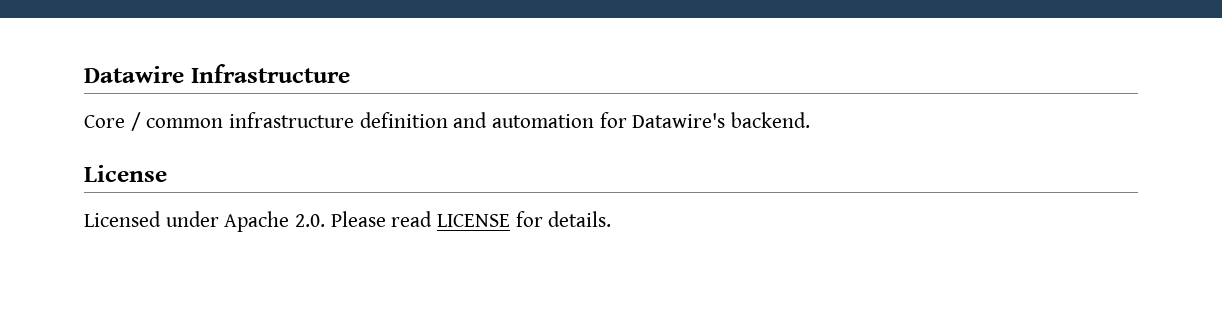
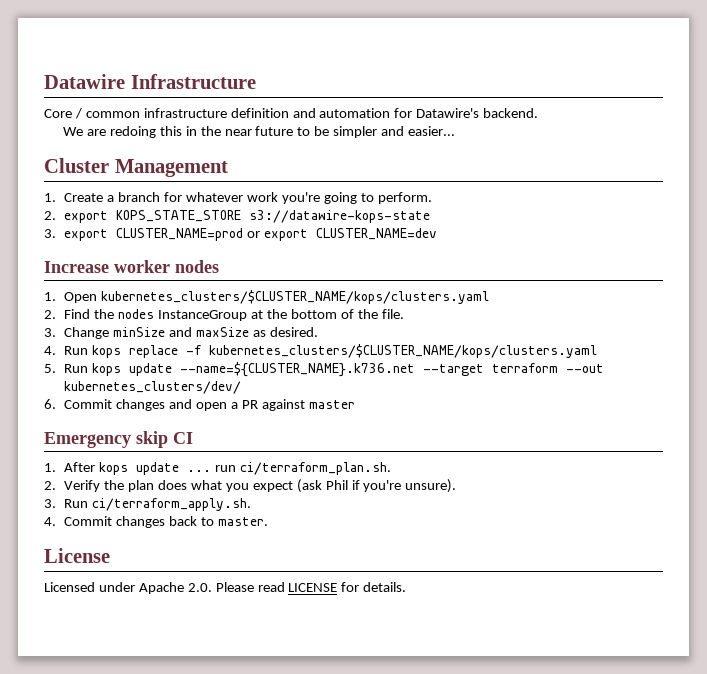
(811, 120) none -> [63,126,455,138] [44,158,228,177] [44,192,432,204] [44,210,431,223] [44,228,438,241] [44,260,219,273] [44,290,490,304] [44,309,404,321] [44,327,318,339] [44,344,598,358] [44,362,605,377] [64,381,242,394] [44,399,355,411] [44,431,193,448] [44,462,392,475] [44,479,457,493] [44,498,252,511] [44,516,268,528] // We are redoing this in the near future to be simpler and easier... // Cluster Management // 1. Create a branch for whatever work you're going to perform. // 2. export KOPS_STATE_STORE s3://datawire-kops-state // 3. export CLUSTER_NAME=prod or export CLUSTER_NAME=dev // Increase worker nodes // 1. Open kubernetes_clusters/$CLUSTER_NAME/kops/clusters.yaml // 2. Find the nodes InstanceGroup at the bottom of the file. // 3. Change minSize and maxSize as desired. // 4. Run kops replace -f kubernetes_clusters/$CLUSTER_NAME/kops/clusters.yaml // 5. Run kops update --name=${CLUSTER_NAME}.k736.net --target terraform --out kubernetes_clusters/dev/ // 6. Commit changes and open a PR against master // Emergency skip CI // 1. After kops update ... run ci/terraform_plan.sh. // 2. Verify the plan does what you expect (ask Phil if you're unsure). // 3. Run ci/terraform_apply.sh. // 4. Commit changes back to master.

